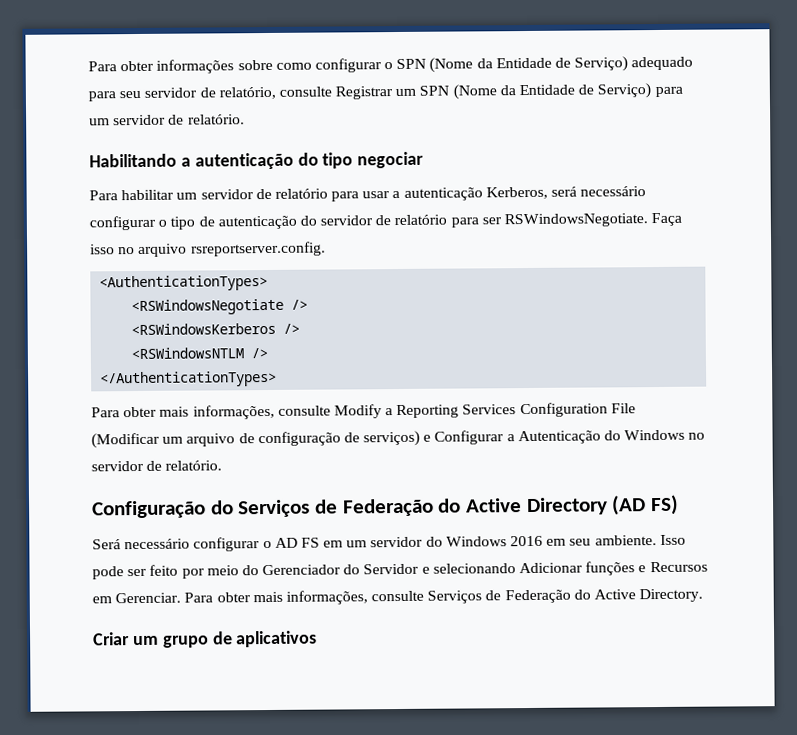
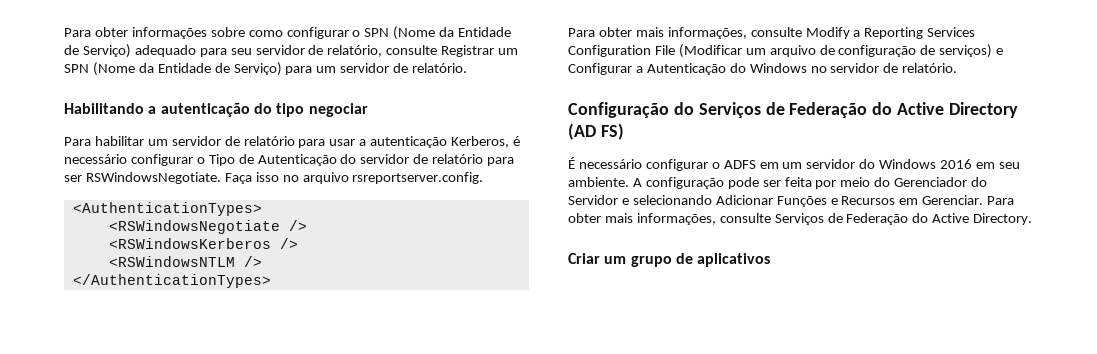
[551,186,647,197] [89,215,297,231] será necessário configurar o tipo de autenticação -> [513,136,521,146] [64,154,337,166] é necessário configurar o Tipo de Autenticação
[92,537,320,552] Será necessário configurar o AD FS -> [568,157,756,171] É necessário configurar o ADFS
[659,534,686,546] Isso -> [632,177,724,189] A configuração
[149,564,179,576] feito -> [784,177,812,187] feita
[585,561,636,576] funções -> [776,196,827,207] Funções

